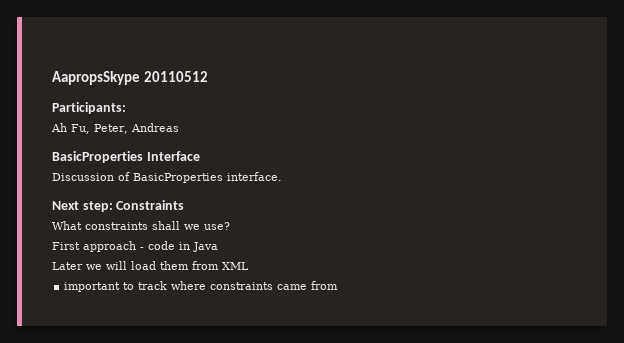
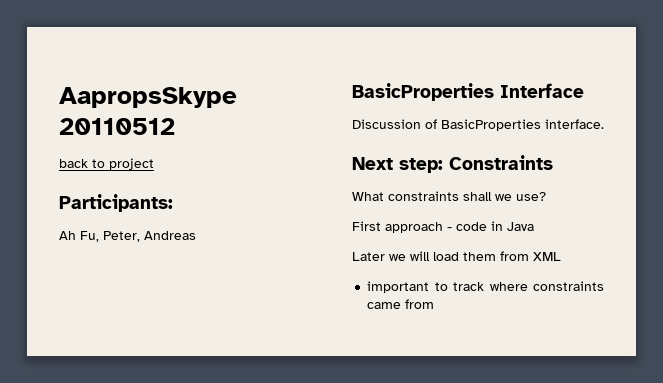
(209, 76) none -> [59,158,154,170] // back to project

